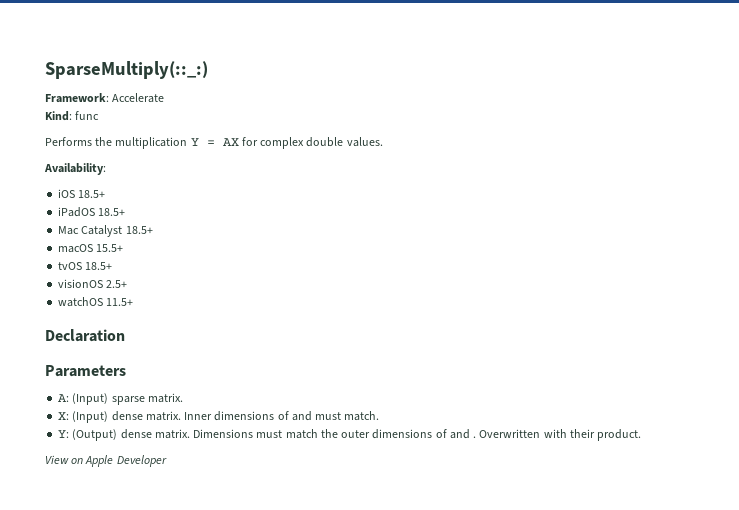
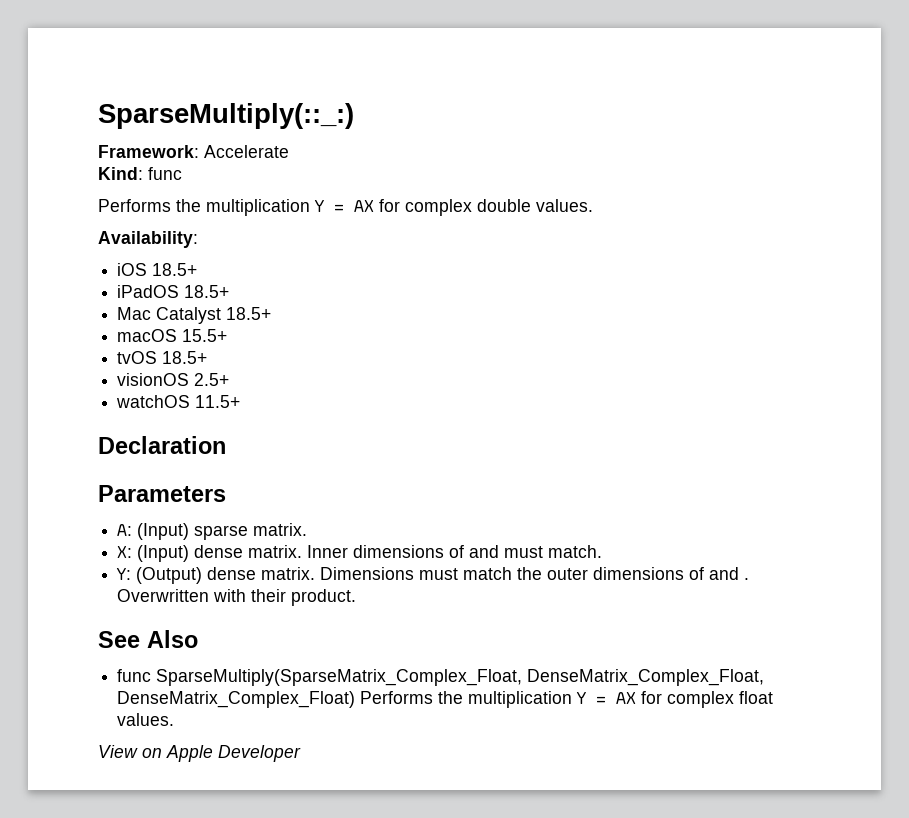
(642, 435) none -> [98,630,198,648] [117,669,765,686] [117,691,774,708] [117,713,175,726] // See Also // func SparseMultiply(SparseMatrix_Complex_Float, DenseMatrix_Complex_Float, DenseMatrix_Complex_Float) Performs the multiplication Y = AX for complex float values.

